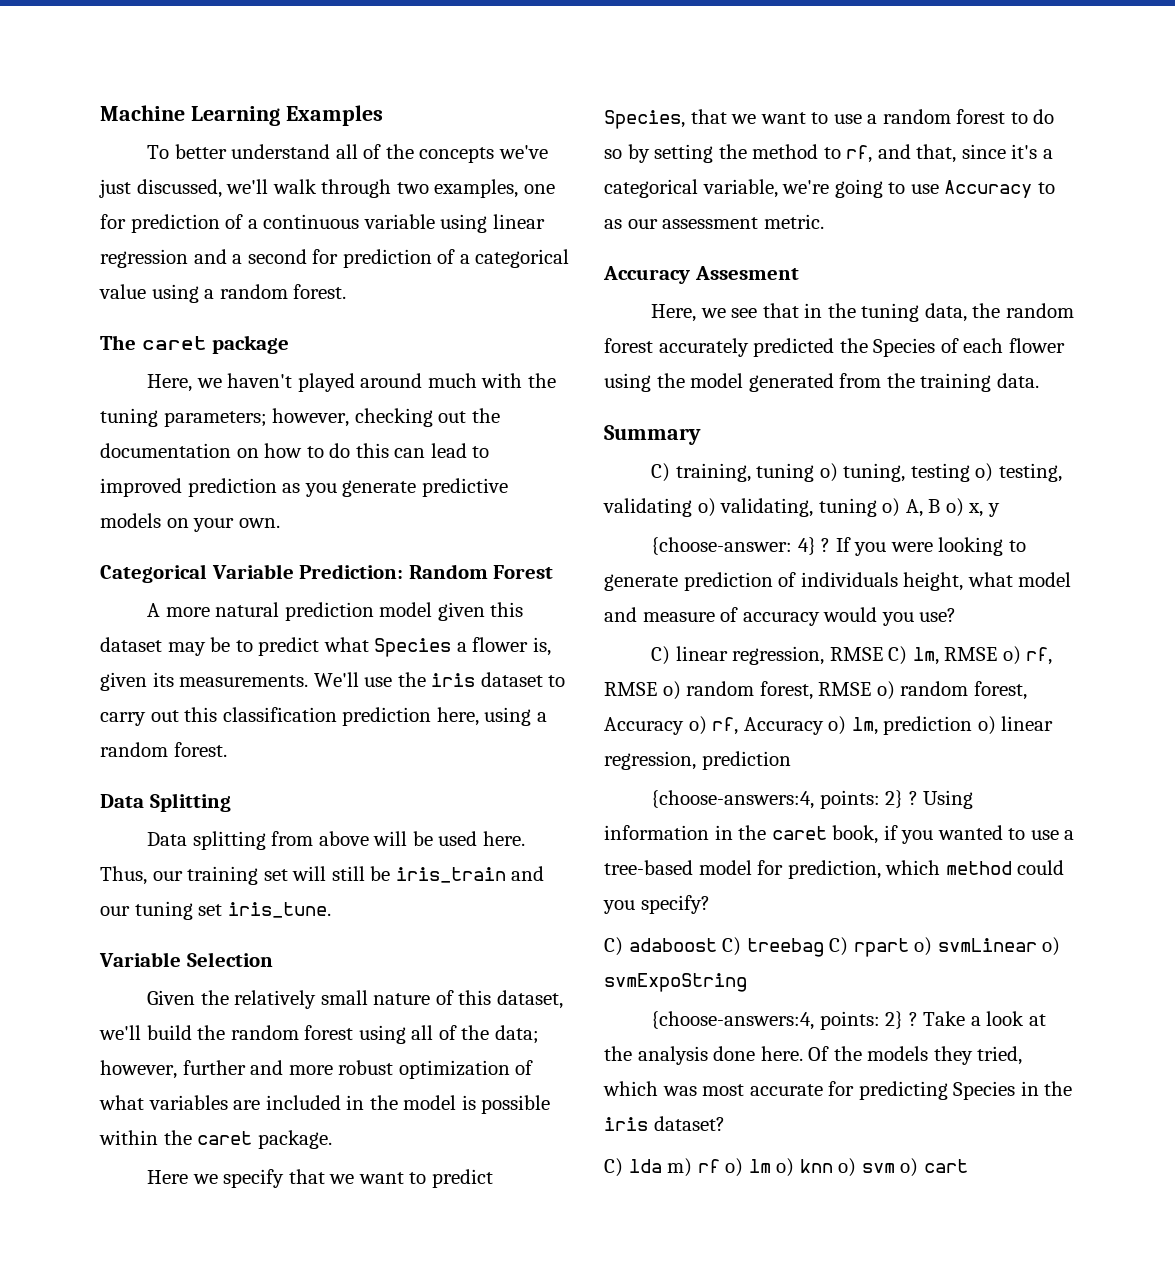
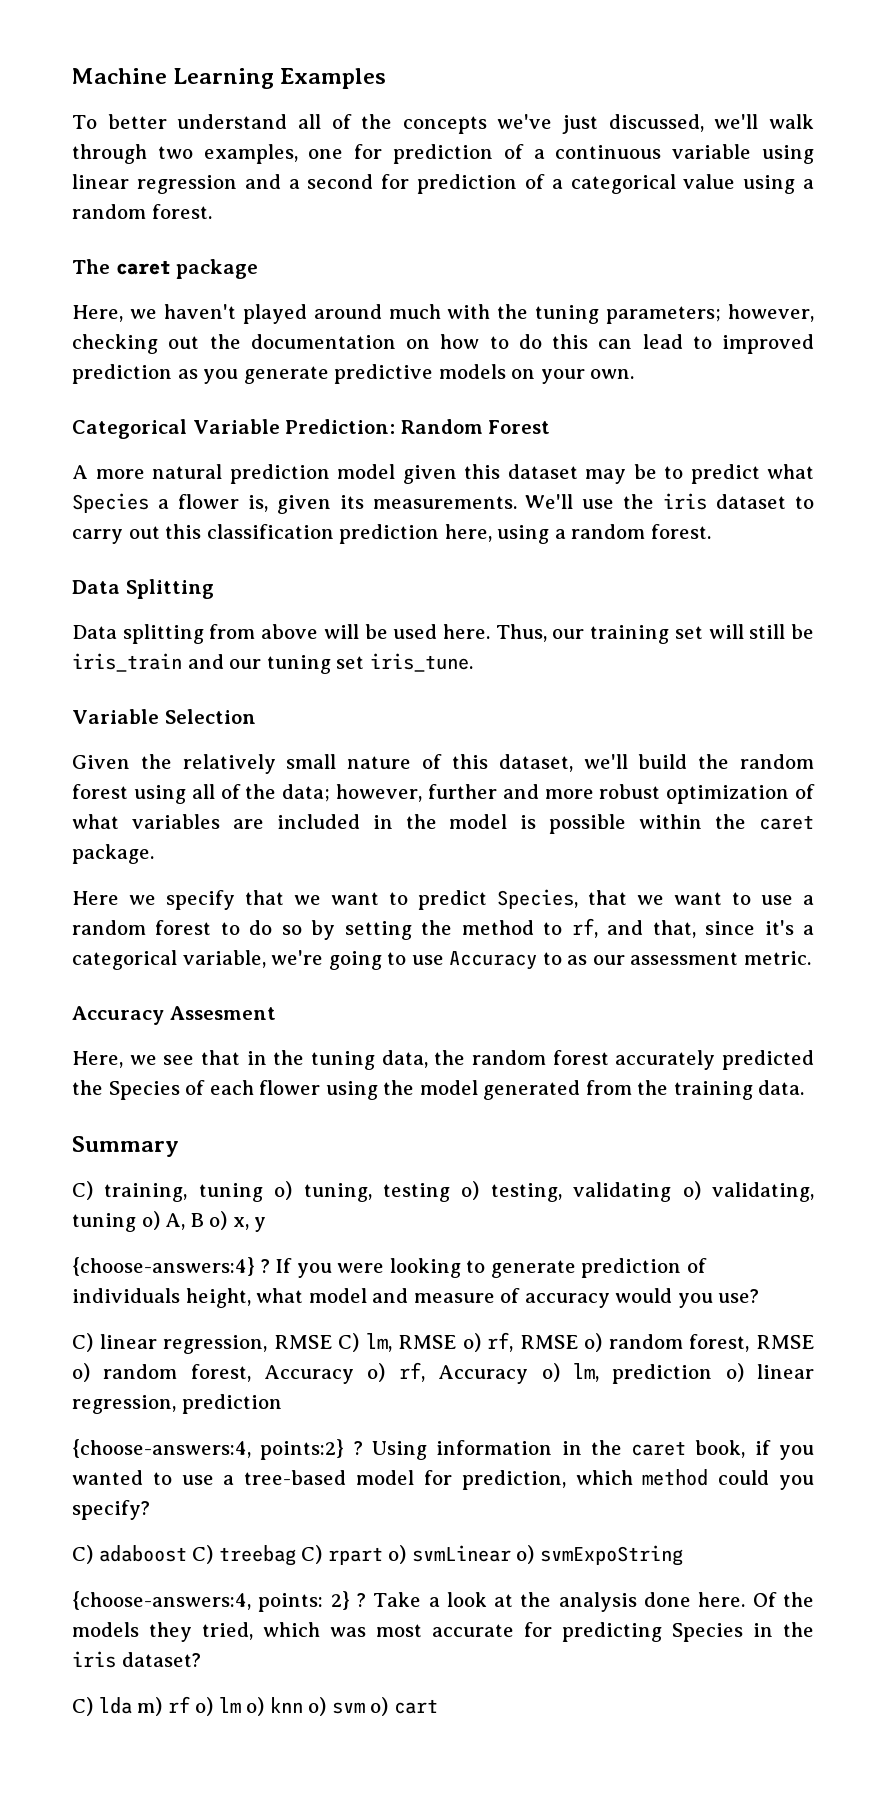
[651,537,816,555] {choose-answer: 4} -> [72,1257,255,1276] {choose-answers:4}
[819,790,904,809] points: 2} -> [260,1439,345,1460] points:2}

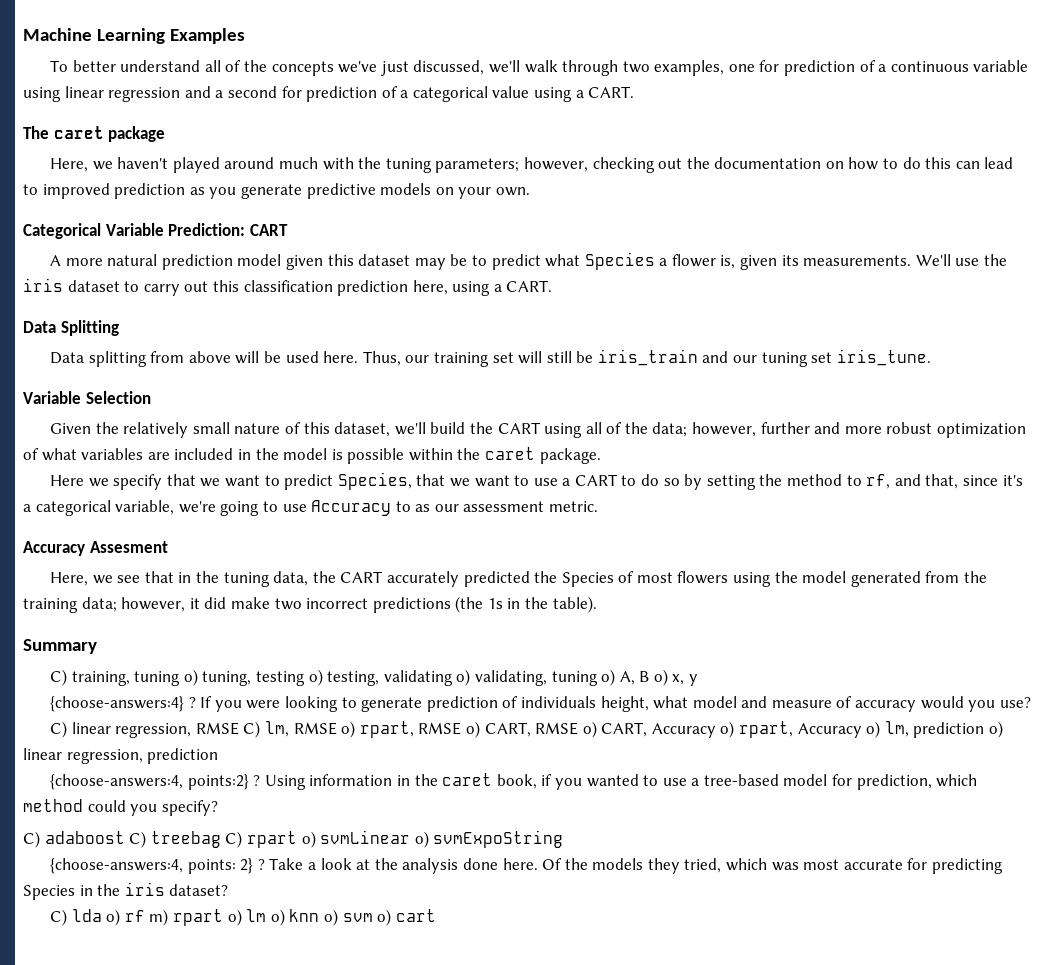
[72,204,212,219] random forest. -> [588,86,635,98] CART.
[400,419,551,434] Random Forest -> [249,224,288,236] CART
[571,524,711,539] random forest. -> [506,280,553,292] CART.
[740,754,815,769] [72,784,128,799] random forest -> [497,422,540,434] CART
[72,920,212,935] random forest -> [574,474,617,486] CART
[472,1050,609,1065] random forest -> [340,571,383,583] CART
[209,1080,321,1095] each flower -> [636,571,729,584] most flowers
[758,1080,805,1095] data. -> [81,596,597,613] data; however, it did make two incorrect predictions (the 1s in the table).
[487,1332,815,1352] [72,1362,425,1384] rf, RMSE o) random forest, RMSE o) random forest, Accuracy o) rf, -> [359,721,794,738] rpart, RMSE o) CART, RMSE o) CART, Accuracy o) rpart,
[137,1696,190,1716] m) rf -> [106,909,223,926] o) rf m) rpart

